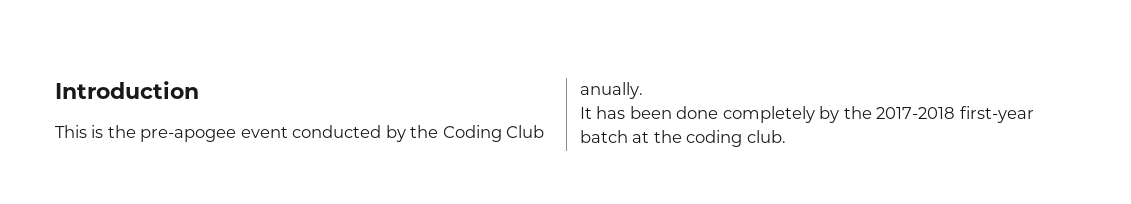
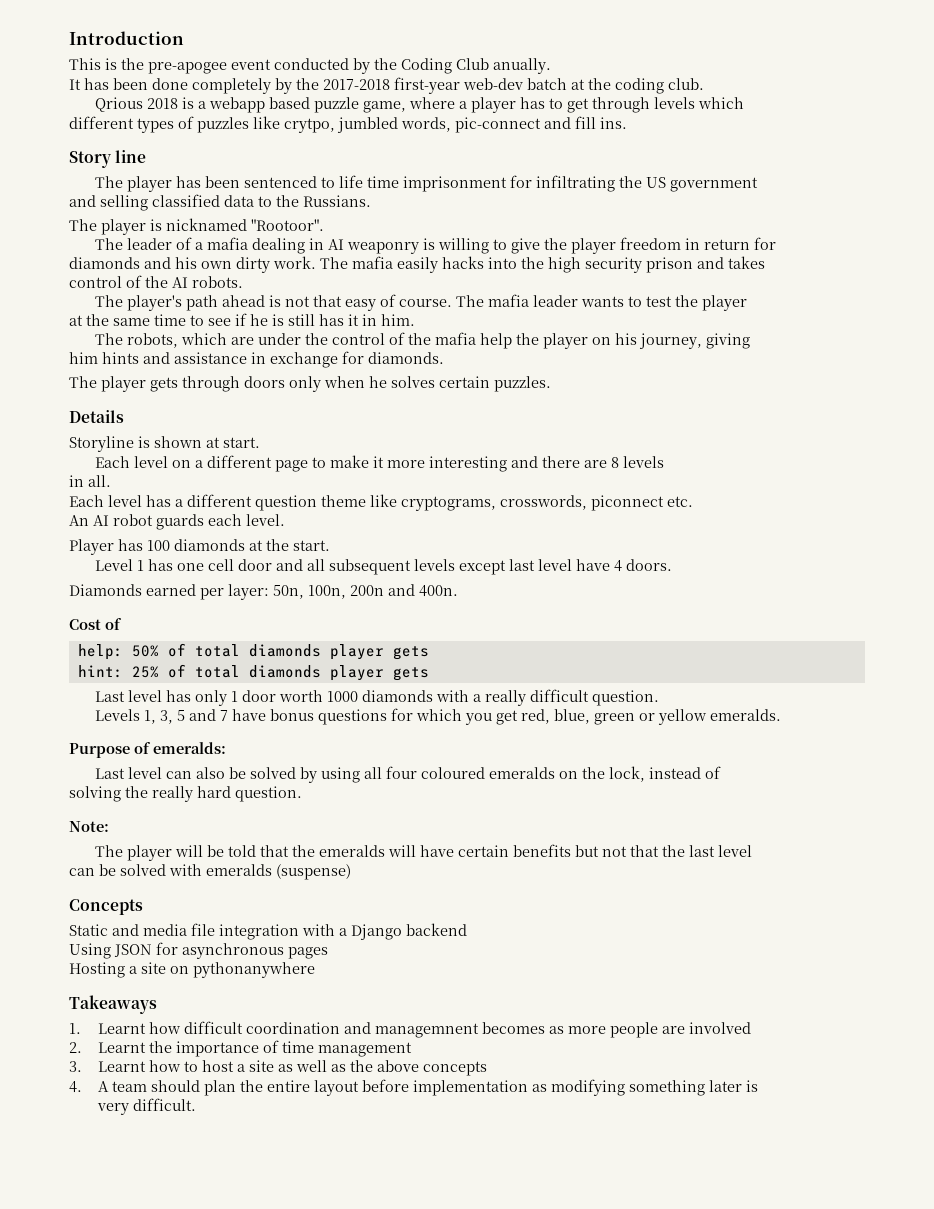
(1034, 114) none -> [463,78,523,90] web-dev
(786, 136) none -> [94,97,744,113] [69,116,627,133] [69,150,147,168] [94,175,758,192] [69,194,371,211] [69,218,324,235] [94,237,776,254] [69,256,765,273] [69,275,243,288] [94,294,747,311] [69,313,415,326] [94,332,750,349] [69,351,444,368] [69,376,551,392] [69,410,124,423] [69,436,260,452] [94,455,664,472] [69,475,111,487] [69,494,693,511] [69,514,285,530] [69,539,330,555] [94,559,672,575] [69,584,458,600] [69,618,122,630] [77,643,429,660] [77,664,429,681] [94,689,659,706] [94,708,781,725] [69,742,226,758] [94,766,721,783] [69,786,302,802] [69,821,109,832] [94,844,752,861] [69,864,351,880] [69,899,143,915] [69,923,467,940] [69,942,328,959] [69,962,315,978] [69,995,157,1014] [69,1021,751,1038] [69,1040,412,1057] [69,1060,487,1076] [69,1079,758,1096] [96,1098,196,1115] // Qrious 2018 is a webapp based puzzle game, where a player has to get through levels which // different types of puzzles like crytpo, jumbled words, pic-connect and fill ins. // Story line // The player has been sentenced to life time imprisonment for infiltrating the US government // and selling classified data to the Russians. // The player is nicknamed "Rootoor". // The leader of a mafia dealing in AI weaponry is willing to give the player freedom in return for // diamonds and his own dirty work. The mafia easily hacks into the high security prison and takes // control of the AI robots. // The player's path ahead is not that easy of course. The mafia leader wants to test the player // at the same time to see if he is still has it in him. // The robots, which are under the control of the mafia help the player on his journey, giving // him hints and assistance in exchange for diamonds. // The player gets through doors only when he solves certain puzzles. // Details // Storyline is shown at start. // Each level on a different page to make it more interesting and there are 8 levels // in all. // Each level has a different question theme like cryptograms, crosswords, piconnect etc. // An AI robot guards each level. // Player has 100 diamonds at the start. // Level 1 has one cell door and all subsequent levels except last level have 4 doors. // Diamonds earned per layer: 50n, 100n, 200n and 400n. // Cost of // help: 50% of total diamonds player gets // hint: 25% of total diamonds player gets // Last level has only 1 door worth 1000 diamonds with a really difficult question. // Levels 1, 3, 5 and 7 have bonus questions for which you get red, blue, green or yellow emeralds. // Purpose of emeralds: // Last level can also be solved by using all four coloured emeralds on the lock, instead of // solving the really hard question. // Note: // The player will be told that the emeralds will have certain benefits but not that the last level // can be solved with emeralds (suspense) // Concepts // Static and media file integration with a Django backend // Using JSON for asynchronous pages // Hosting a site on pythonanywhere // Takeaways // 1. Learnt how difficult coordination and managemnent becomes as more people are involved // 2. Learnt the importance of time management // 3. Learnt how to host a site as well as the above concepts // 4. A team should plan the entire layout before implementation as modifying something later is // very difficult.

